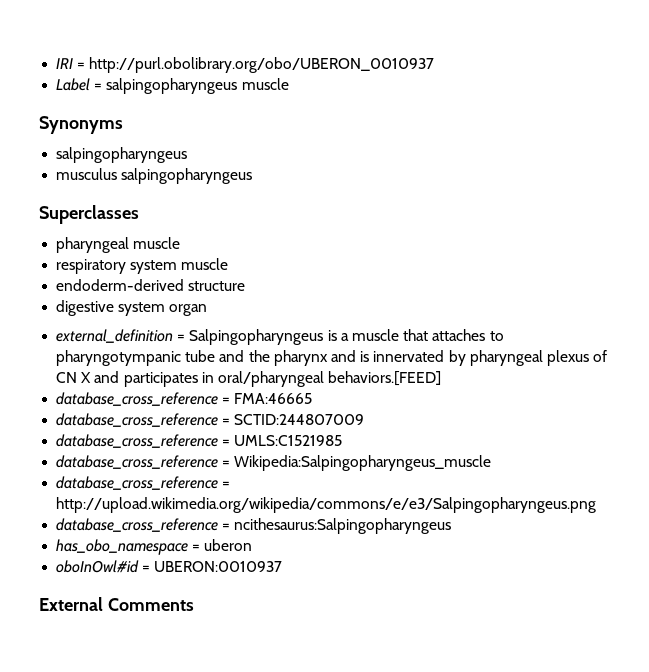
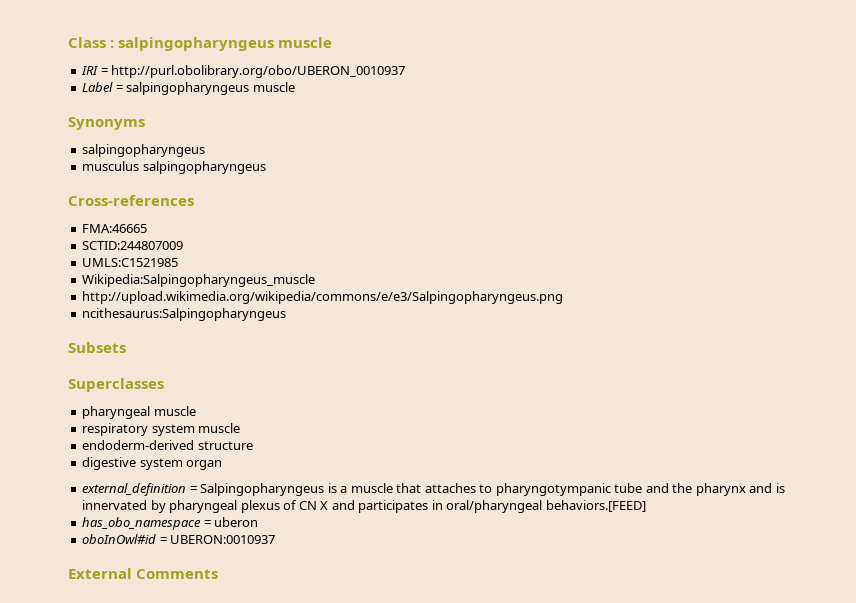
(56, 63) none -> [68,37,333,51] Class : salpingopharyngeus muscle //
(253, 176) none -> [68,195,194,206] [82,224,148,233] [82,241,184,250] [82,258,179,267] [82,274,316,287] [82,291,564,304] [82,308,287,321] [68,342,126,353] // Cross-references // FMA:46665 // SCTID:244807009 // UMLS:C1521985 // Wikipedia:Salpingopharyngeus_muscle // http://upload.wikimedia.org/wikipedia/commons/e/e3/Salpingopharyngeus.png // ncithesaurus:Salpingopharyngeus // Subsets
[56,392,313,406] [56,413,365,427] [56,434,343,448] [56,455,492,471] [56,476,231,490] [56,497,597,513] [56,518,452,534] // database_cross_reference = FMA:46665 // database_cross_reference = SCTID:244807009 // database_cross_reference = UMLS:C1521985 // database_cross_reference = Wikipedia:Salpingopharyngeus_muscle // database_cross_reference = http://upload.wikimedia.org/wikipedia/commons/e/e3/Salpingopharyngeus.png // database_cross_reference = ncithesaurus:Salpingopharyngeus -> (646, 506) none

